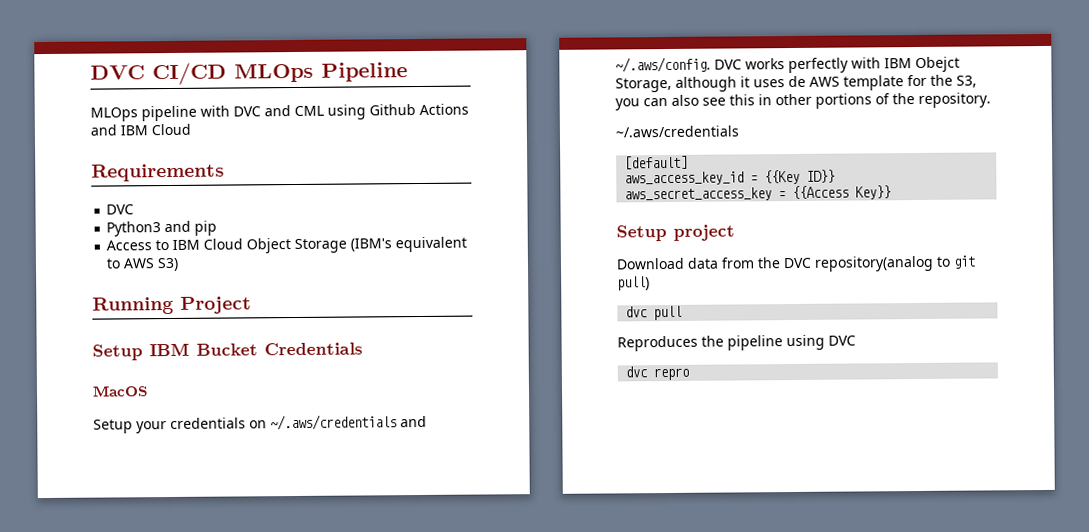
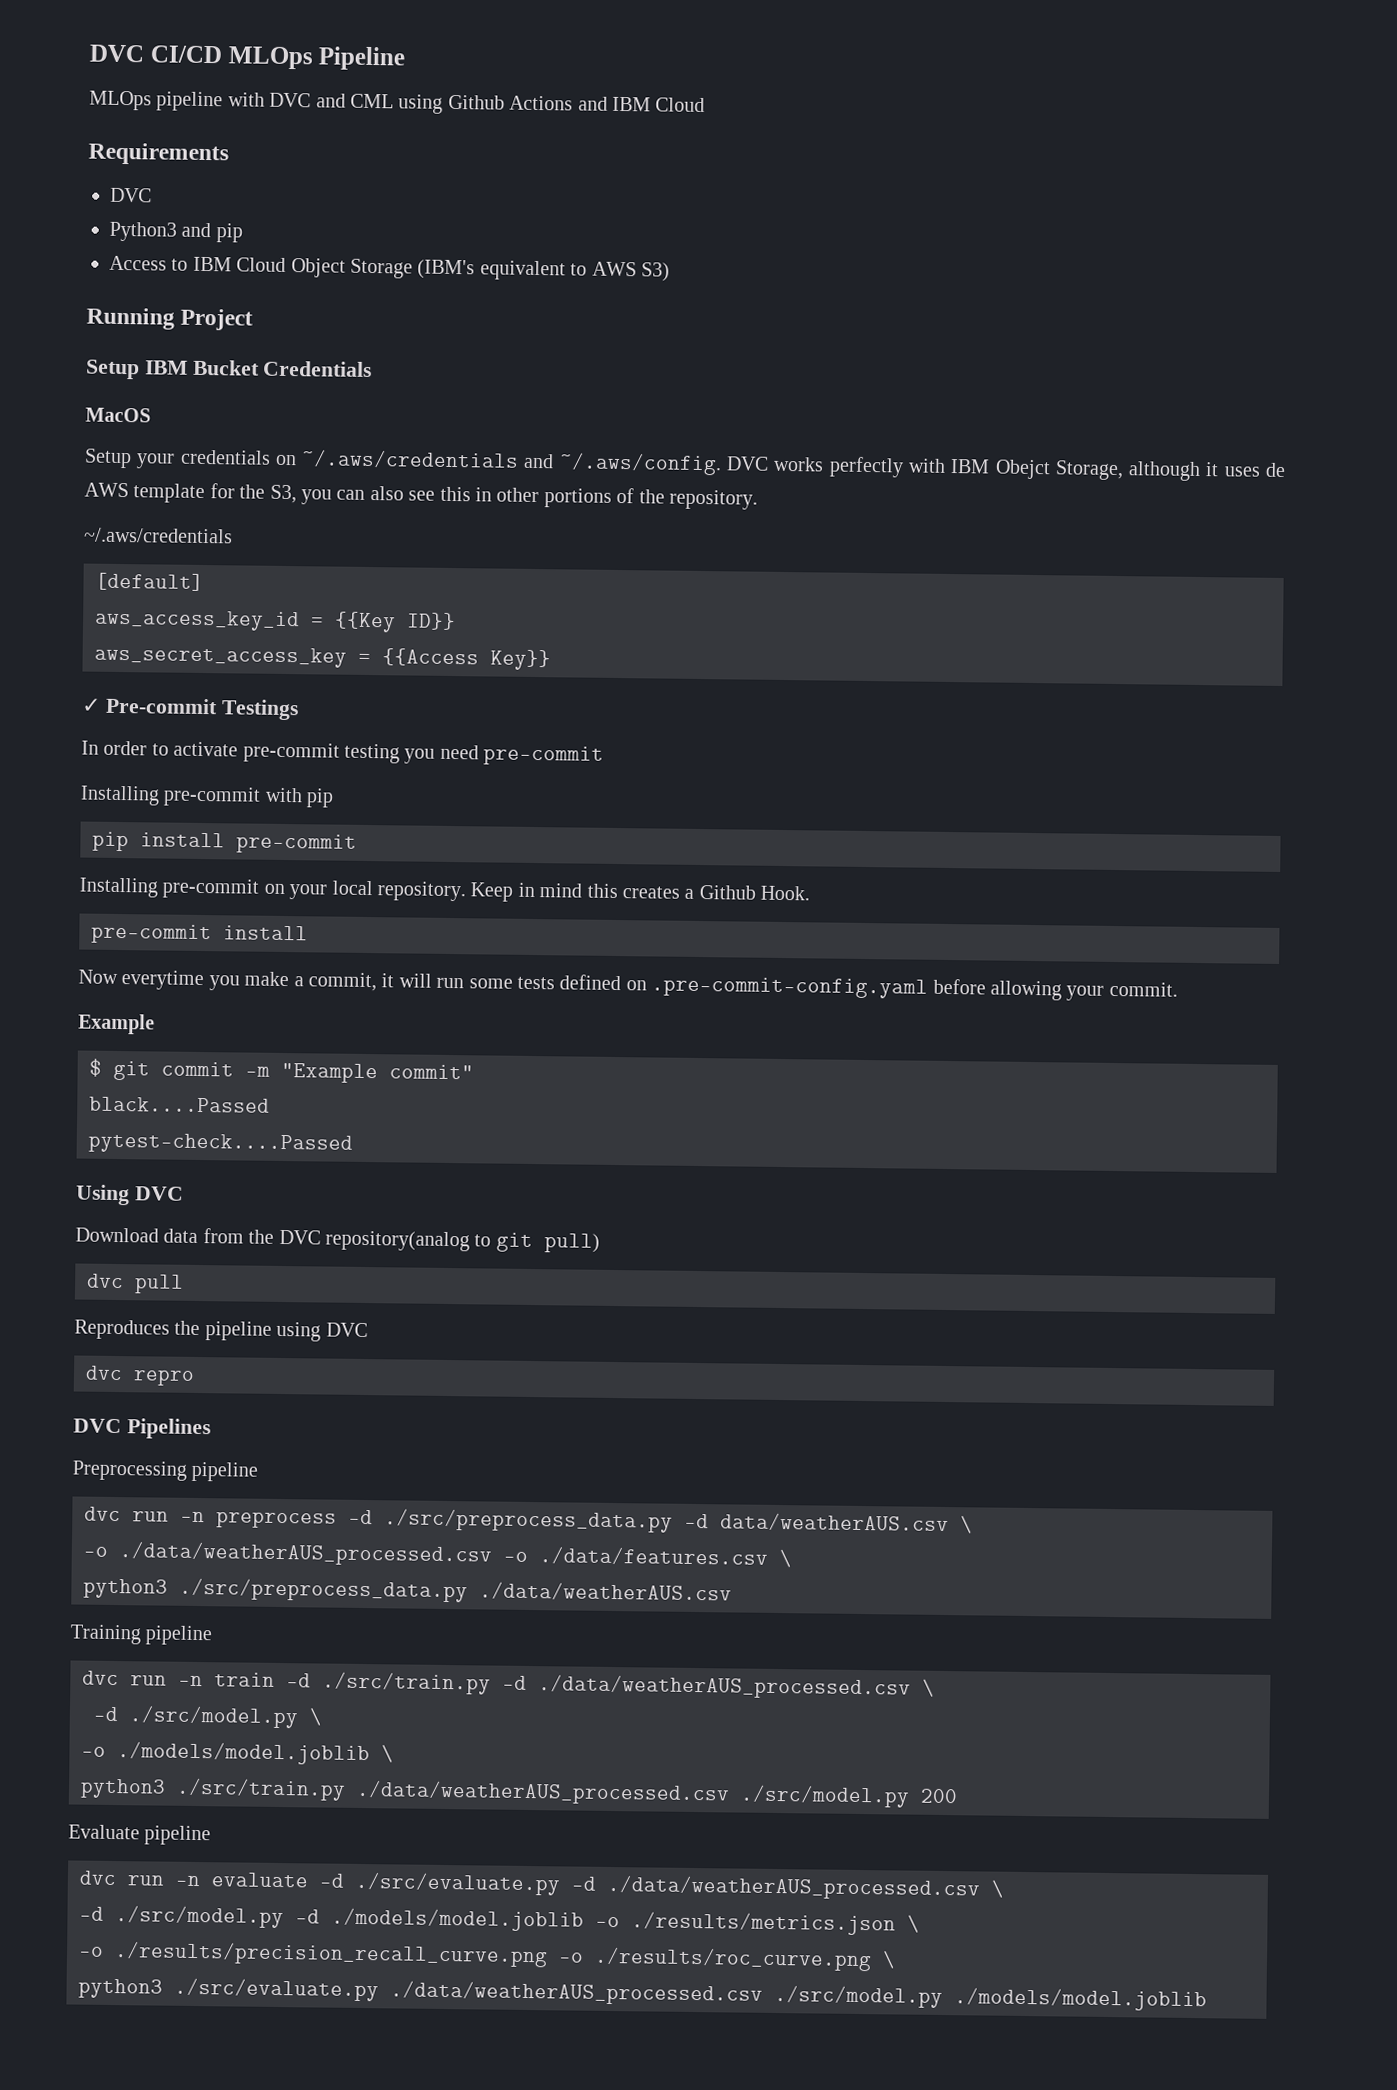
[616,224,735,242] Setup project -> [81,697,299,721] [81,740,605,766] [80,785,335,808] [92,831,357,854] [79,877,811,902] [91,923,308,945] [78,969,1178,1001] [78,1013,155,1035] [89,1058,474,1084] [89,1096,270,1113] [88,1132,353,1155] [76,1184,184,1206] ✓ Pre-commit Testings // In order to activate pre-commit testing you need pre-commit // Installing pre-commit with pip // pip install pre-commit // Installing pre-commit on your local repository. Keep in mind this creates a Github Hook. // pre-commit install // Now everytime you make a commit, it will run some tests defined on .pre-commit-config.yaml before allowing your commit. // Example // $ git commit -m "Example commit" // black....Passed // pytest-check....Passed // Using DVC
(690, 374) none -> [73,1418,211,1440] [72,1460,259,1482] [84,1506,973,1534] [83,1541,792,1568] [83,1577,732,1603] [70,1624,213,1646] [82,1670,935,1700] [93,1705,322,1729] [81,1741,394,1766] [80,1777,958,1808] [68,1824,212,1846] [79,1870,1004,1901] [79,1905,920,1936] [78,1941,896,1972] [78,1977,1207,2012] // DVC Pipelines // Preprocessing pipeline // dvc run -n preprocess -d ./src/preprocess_data.py -d data/weatherAUS.csv \ // -o ./data/weatherAUS_processed.csv -o ./data/features.csv \ // python3 ./src/preprocess_data.py ./data/weatherAUS.csv // Training pipeline // dvc run -n train -d ./src/train.py -d ./data/weatherAUS_processed.csv \ // -d ./src/model.py \ // -o ./models/model.joblib \ // python3 ./src/train.py ./data/weatherAUS_processed.csv ./src/model.py 200 // Evaluate pipeline // dvc run -n evaluate -d ./src/evaluate.py -d ./data/weatherAUS_processed.csv \ // -d ./src/model.py -d ./models/model.joblib -o ./results/metrics.json \ // -o ./results/precision_recall_curve.png -o ./results/roc_curve.png \ // python3 ./src/evaluate.py ./data/weatherAUS_processed.csv ./src/model.py ./models/model.joblib

